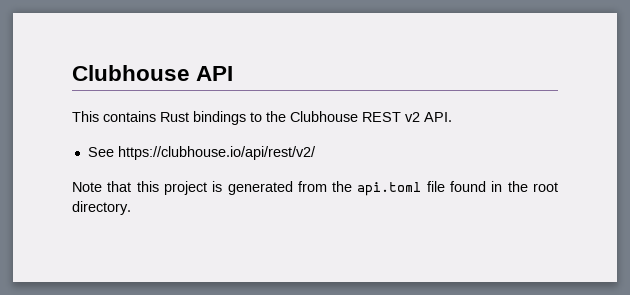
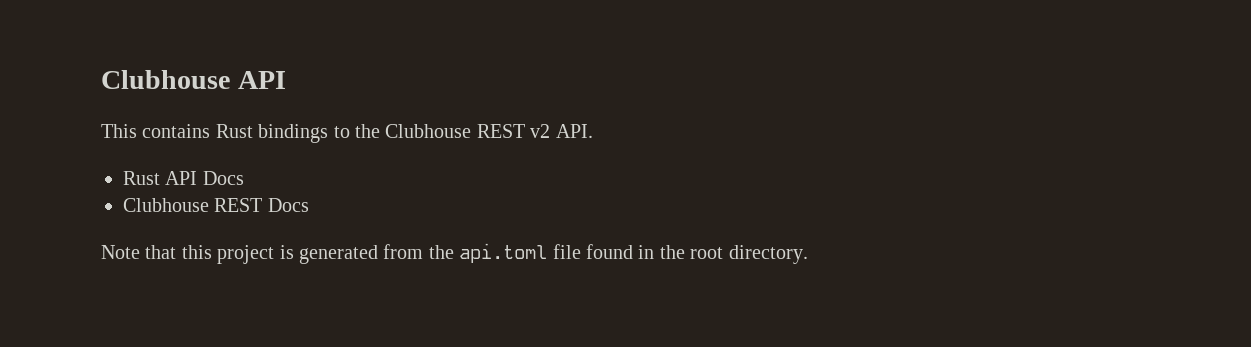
[87,146,316,160] See https://clubhouse.io/api/rest/v2/ -> [123,171,244,185] [123,198,309,212] Rust API Docs // Clubhouse REST Docs

